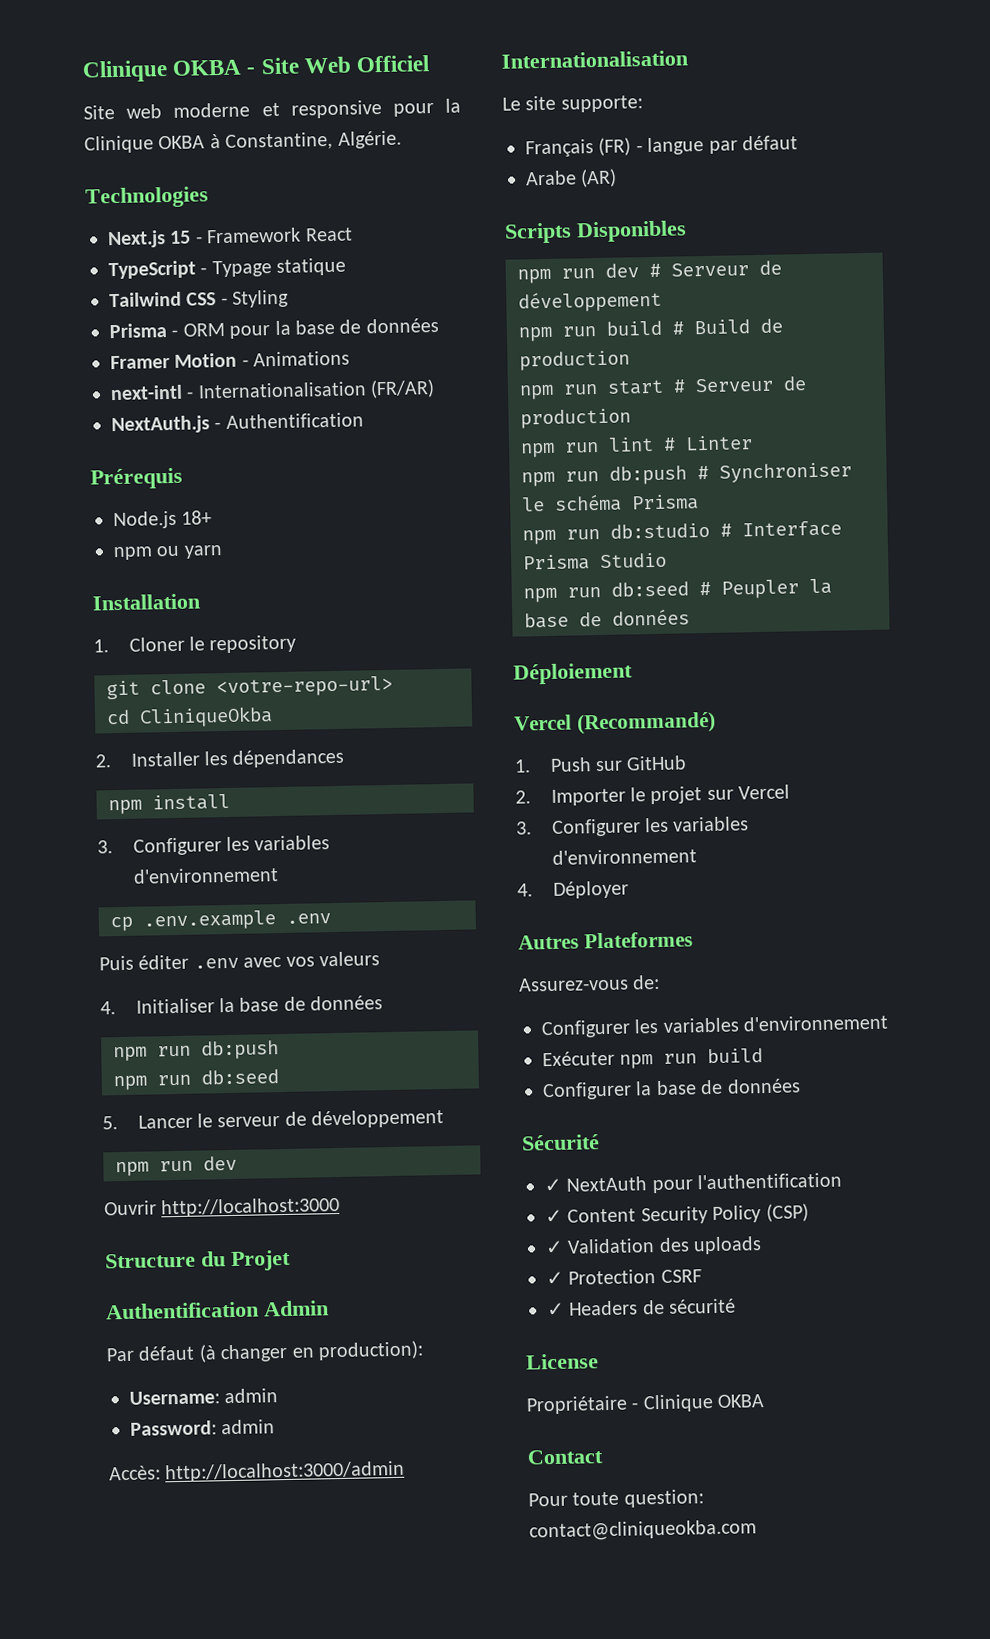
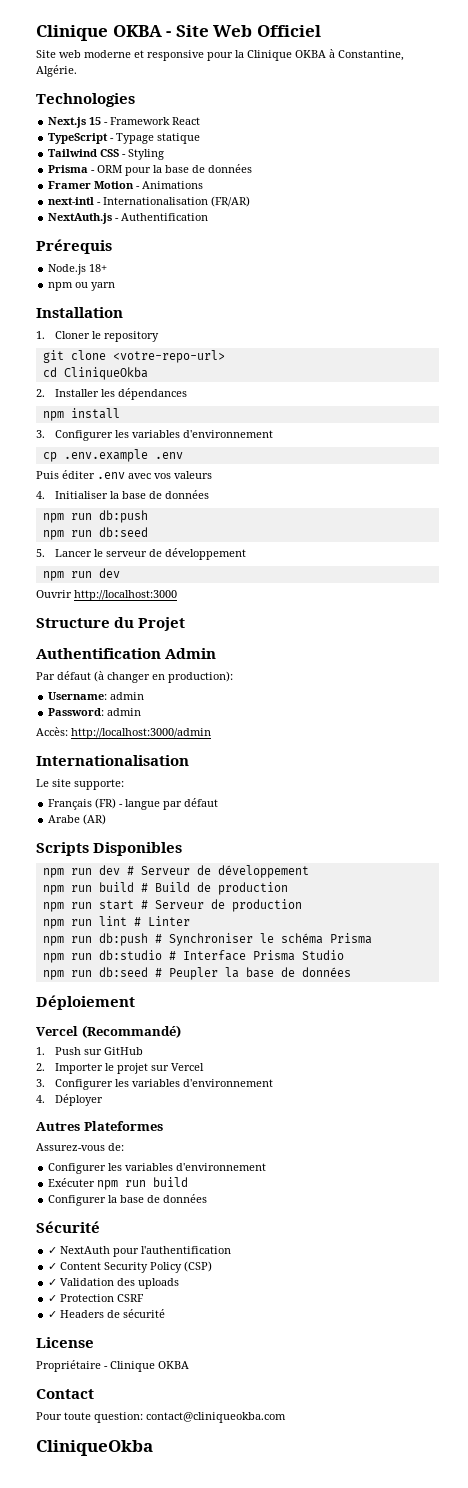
(757, 1530) none -> [36,1440,153,1456] // CliniqueOkba

